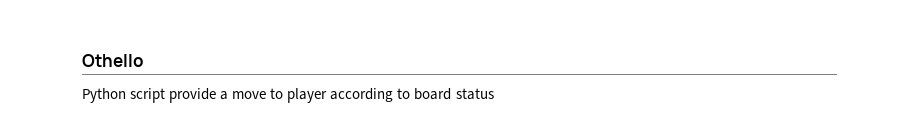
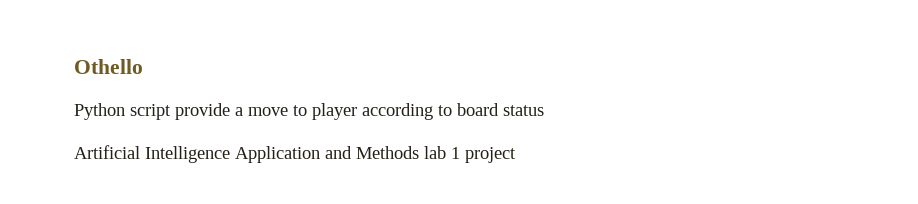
(494, 94) none -> [74,145,516,163] // Artificial Intelligence Application and Methods lab 1 project

